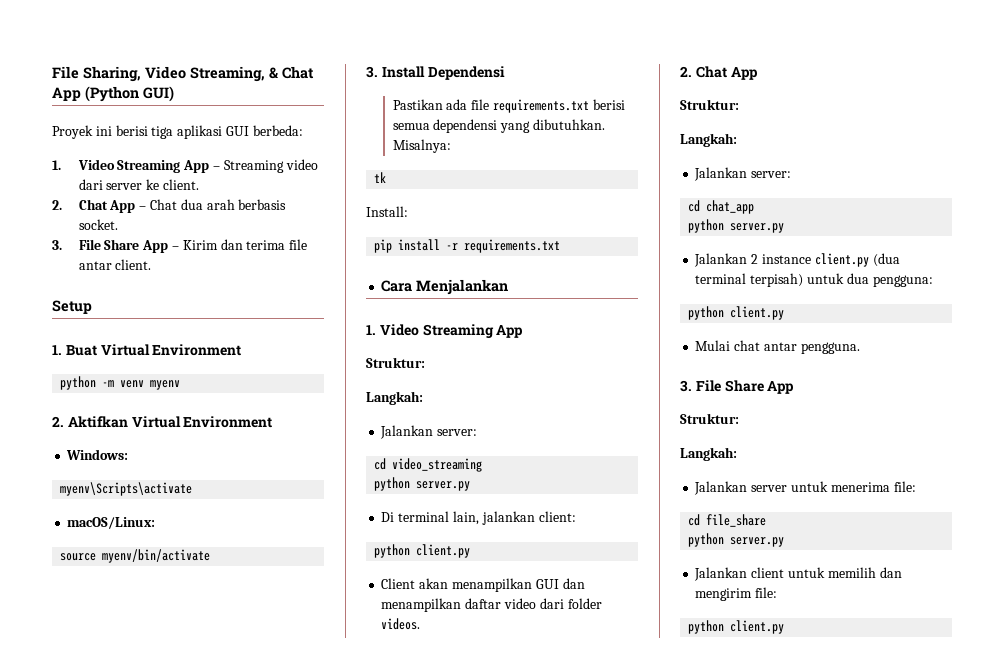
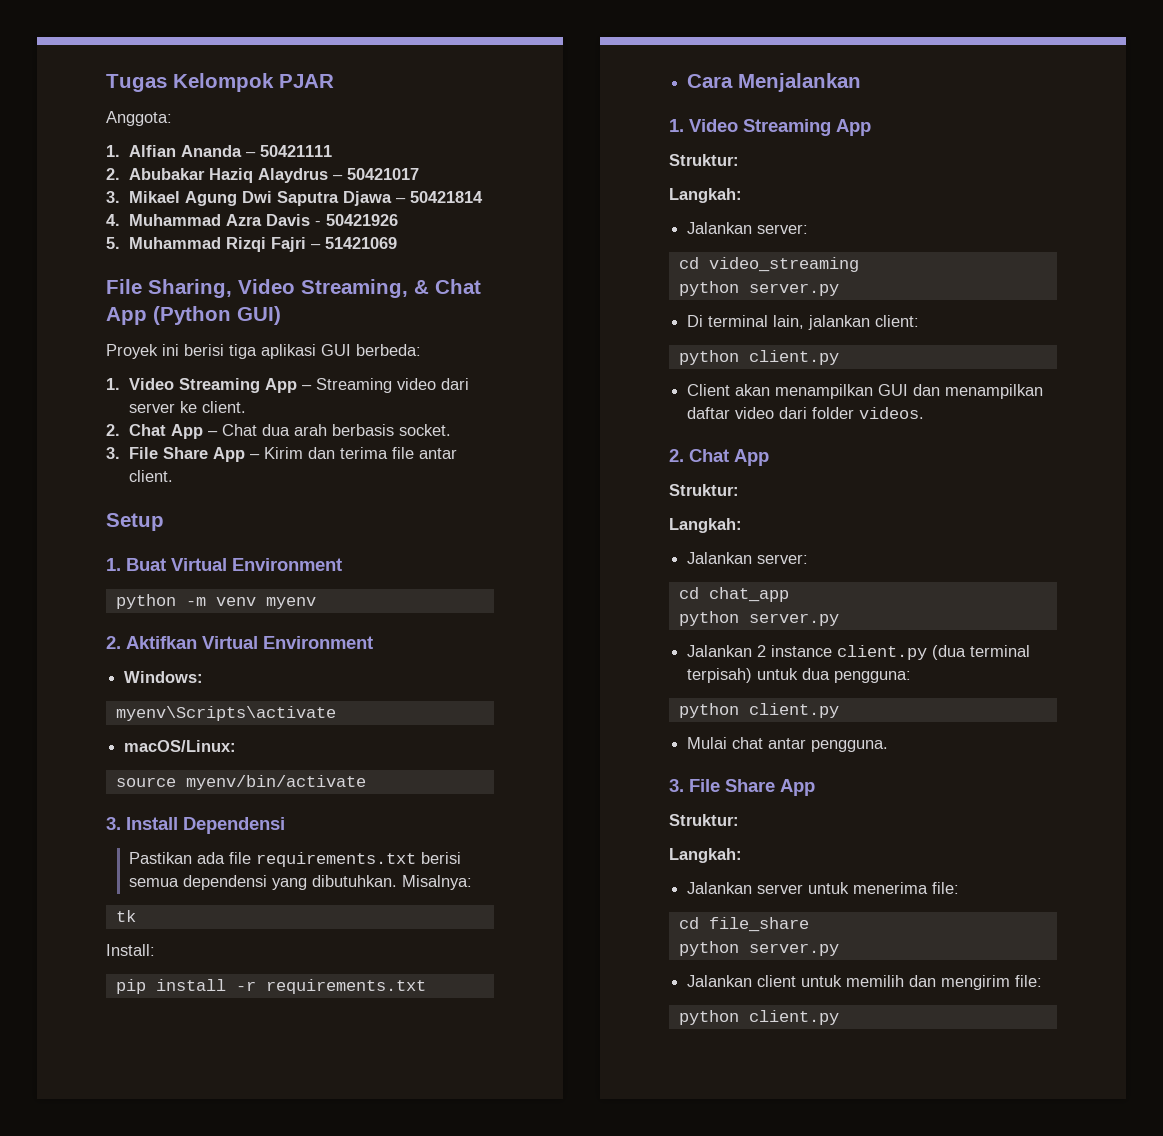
(52, 72) none -> [106,73,334,92] [106,111,172,126] [106,145,332,157] [106,168,419,183] [106,191,483,206] [106,214,398,226] [106,237,397,252] Tugas Kelompok PJAR // Anggota: // 1. Alfian Ananda – 50421111 // 2. Abubakar Haziq Alaydrus – 50421017 // 3. Mikael Agung Dwi Saputra Djawa – 50421814 // 4. Muhammad Azra Davis - 50421926 // 5. Muhammad Rizqi Fajri – 51421069 //

